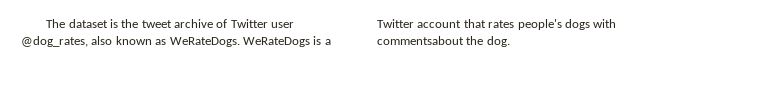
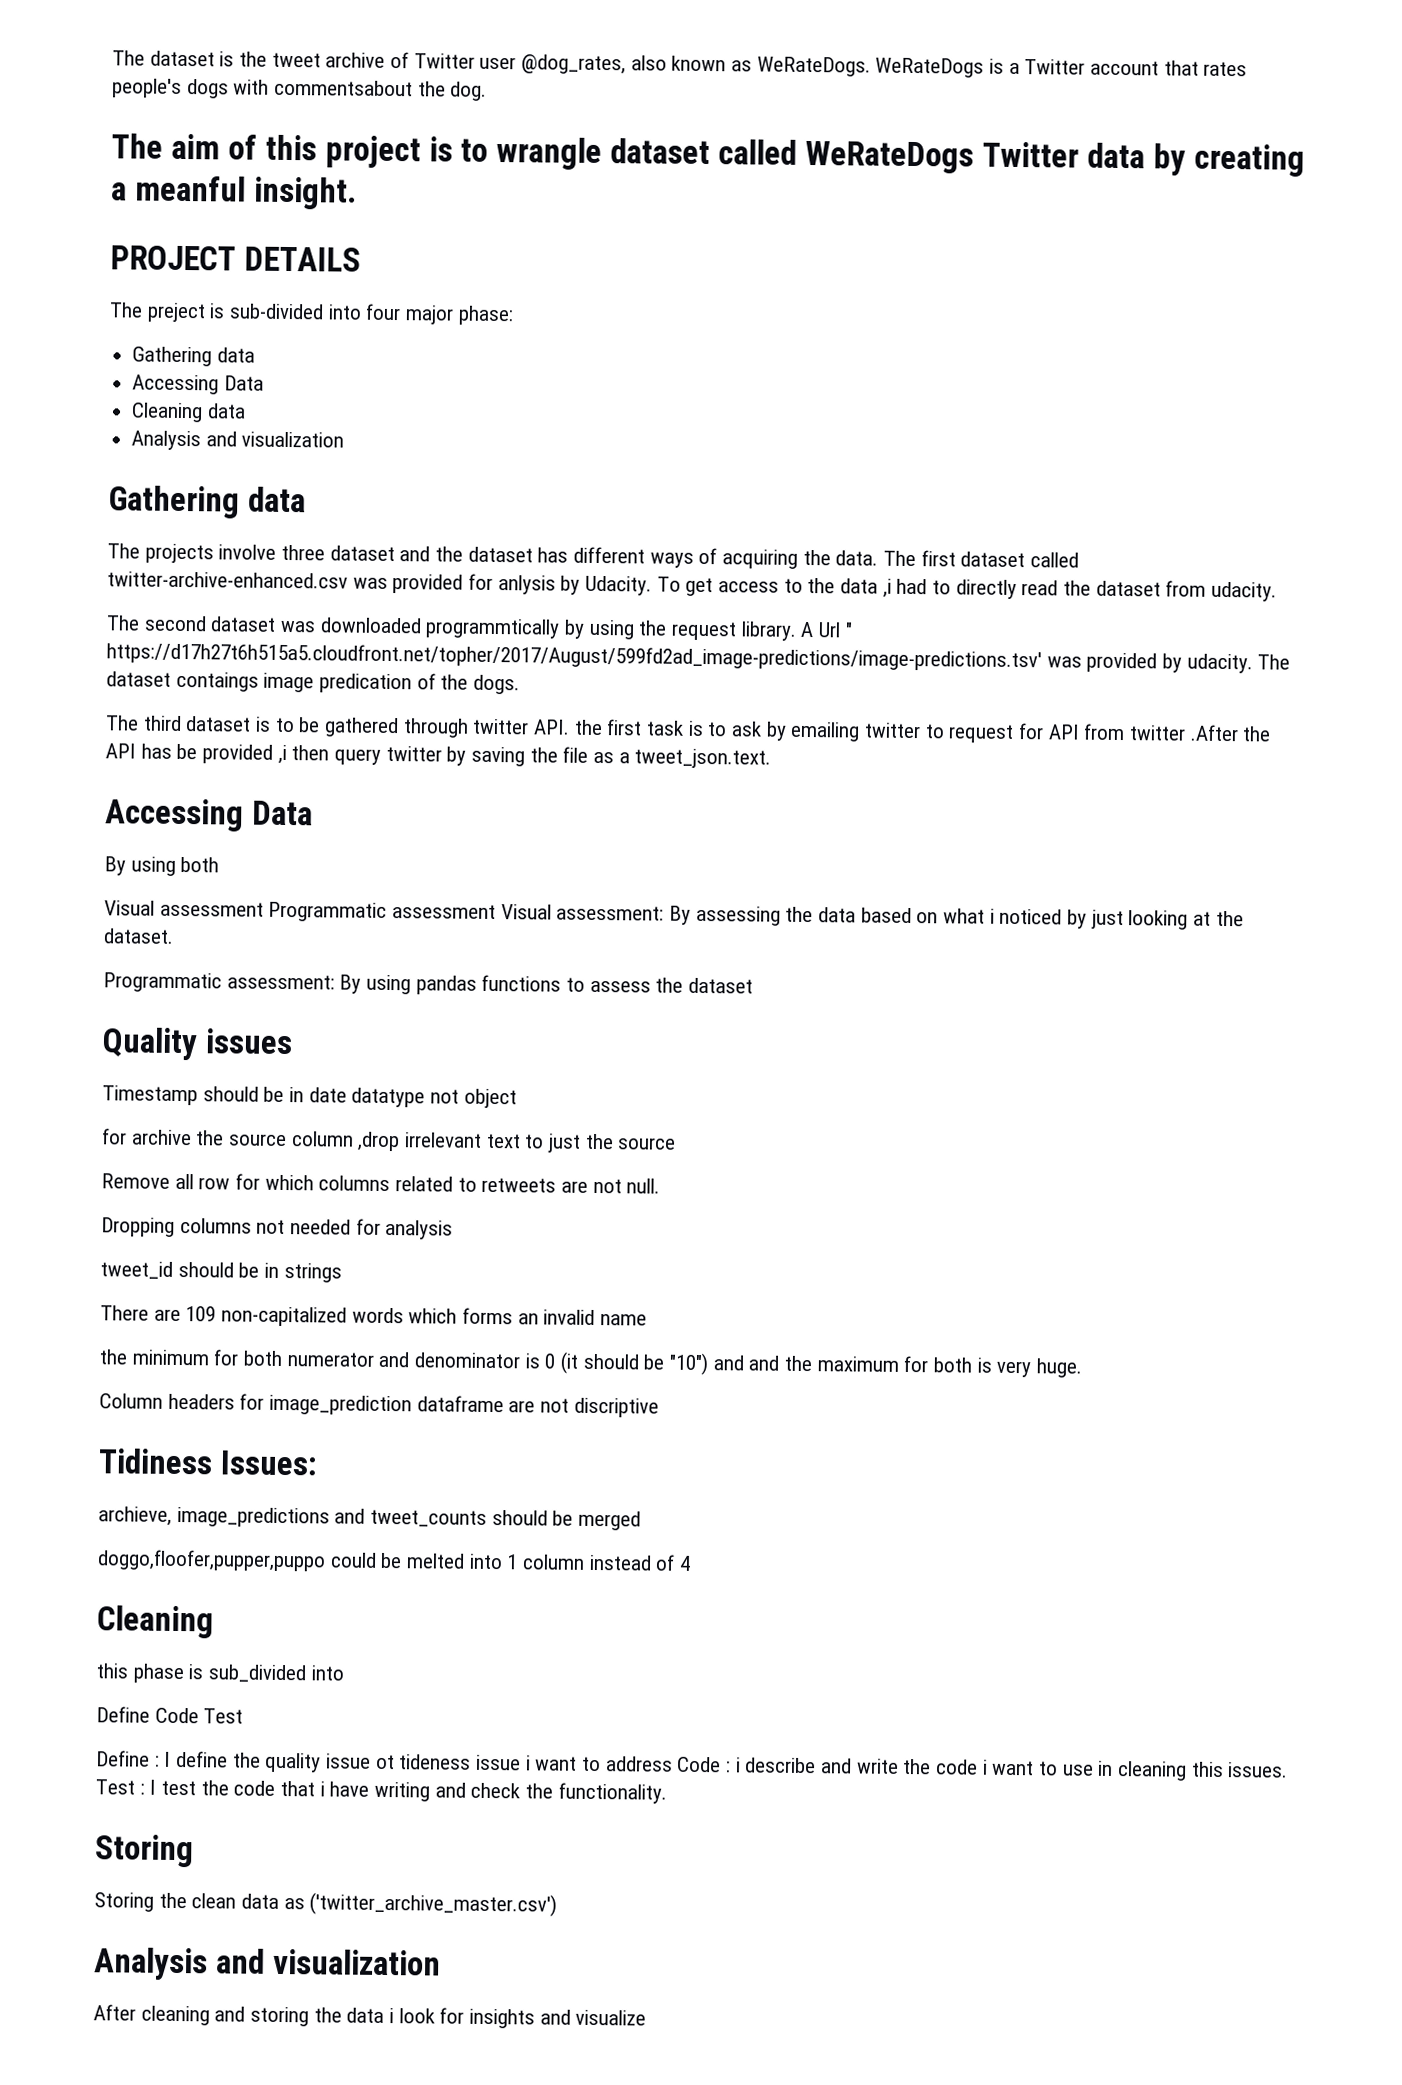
(510, 41) none -> [111,133,1305,177] [111,175,357,210] [110,245,361,272] [109,302,514,326] [132,346,255,367] [132,374,264,395] [131,402,246,423] [131,430,345,451] [108,485,306,519] [107,543,1080,569] [107,571,1278,602] [106,615,853,641] [106,642,1291,674] [106,671,521,695] [105,715,1272,743] [105,743,772,769] [105,798,313,832] [104,856,220,876] [104,900,1244,930] [103,928,174,944] [103,972,754,995] [102,1027,293,1061] [102,1085,517,1109] [101,1128,677,1153] [101,1173,661,1194] [101,1217,454,1240] [100,1261,342,1283] [100,1305,648,1327] [99,1349,1083,1378] [99,1393,659,1418] [98,1448,318,1476] [98,1506,642,1531] [97,1549,692,1572] [97,1605,214,1639] [96,1663,345,1684] [96,1706,244,1724] [96,1750,1289,1781] [95,1779,667,1804] [95,1834,194,1868] [94,1892,558,1917] [93,1947,441,1981] [93,2004,647,2029] // The aim of this project is to wrangle dataset called WeRateDogs Twitter data by creating a meanful insight. // PROJECT DETAILS // The preject is sub-divided into four major phase: // Gathering data // Accessing Data // Cleaning data // Analysis and visualization // Gathering data // The projects involve three dataset and the dataset has different ways of acquiring the data. The first dataset called twitter-archive-enhanced.csv was provided for anlysis by Udacity. To get access to the data ,i had to directly read the dataset from udacity. // The second dataset was downloaded programmtically by using the request library. A Url " https://d17h27t6h515a5.cloudfront.net/topher/2017/August/599fd2ad_image-predictions/image-predictions.tsv' was provided by udacity. The dataset contaings image predication of the dogs. // The third dataset is to be gathered through twitter API. the first task is to ask by emailing twitter to request for API from twitter .After the API has be provided ,i then query twitter by saving the file as a tweet_json.text. // Accessing Data // By using both // Visual assessment Programmatic assessment Visual assessment: By assessing the data based on what i noticed by just looking at the dataset. // Programmatic assessment: By using pandas functions to assess the dataset // Quality issues // Timestamp should be in date datatype not object // for archive the source column ,drop irrelevant text to just the source // Remove all row for which columns related to retweets are not null. // Dropping columns not needed for analysis // tweet_id should be in strings // There are 109 non-capitalized words which forms an invalid name // the minimum for both numerator and denominator is 0 (it should be "10") and and the maximum for both is very huge. // Column headers for image_prediction dataframe are not discriptive // Tidiness Issues: // archieve, image_predictions and tweet_counts should be merged // doggo,floofer,pupper,puppo could be melted into 1 column instead of 4 // Cleaning // this phase is sub_divided into // Define Code Test // Define : I define the quality issue ot tideness issue i want to address Code : i describe and write the code i want to use in cleaning this issues. Test : I test the code that i have writing and check the functionality. // Storing // Storing the clean data as ('twitter_archive_master.csv') // Analysis and visualization // After cleaning and storing the data i look for insights and visualize

